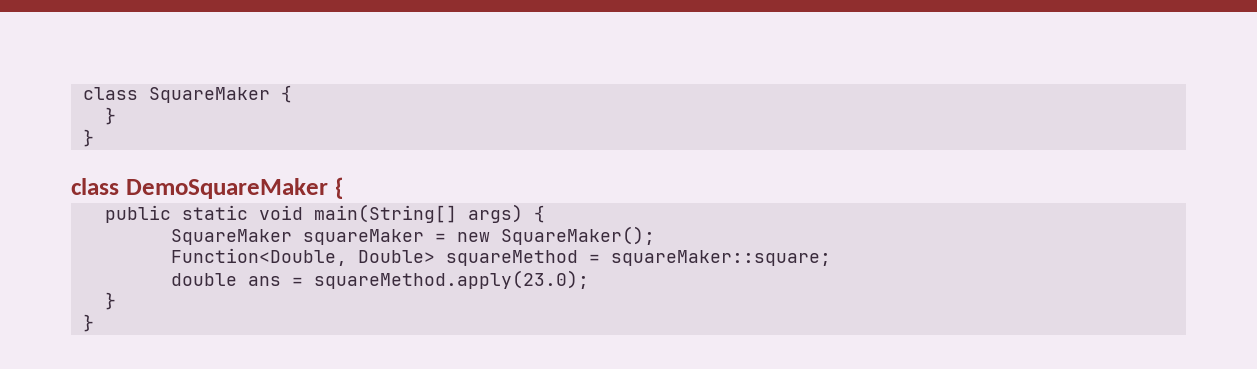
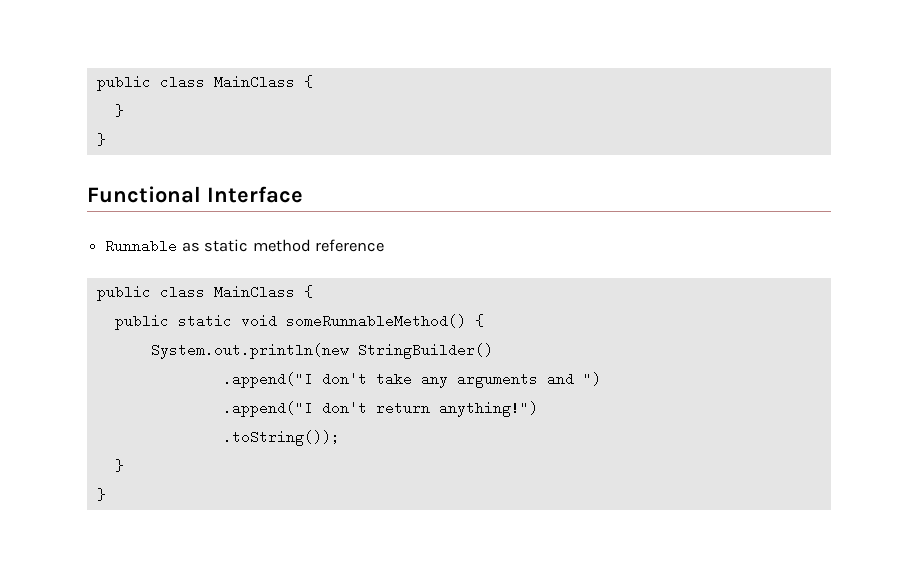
[83,87,270,103] class SquareMaker -> [96,75,295,91] public class MainClass
[71,178,328,199] class DemoSquareMaker -> [87,186,303,203] [105,239,384,253] [96,285,295,301] Functional Interface // Runnable as static method reference // public class MainClass
[314,204,545,223] [171,226,655,245] [171,248,831,266] [171,270,589,289] main(String[] args) { // SquareMaker squareMaker = new SquareMaker(); // Function<Double, Double> squareMethod = squareMaker::square; // double ans = squareMethod.apply(23.0); -> [285,314,484,328] [150,343,493,359] [222,372,601,388] [222,401,538,417] [222,430,340,446] someRunnableMethod() { // System.out.println(new StringBuilder() // .append("I don't take any arguments and ") // .append("I don't return anything!") // .toString());

